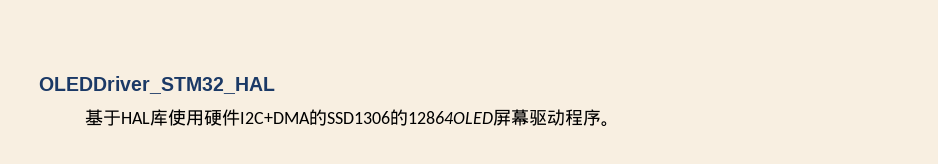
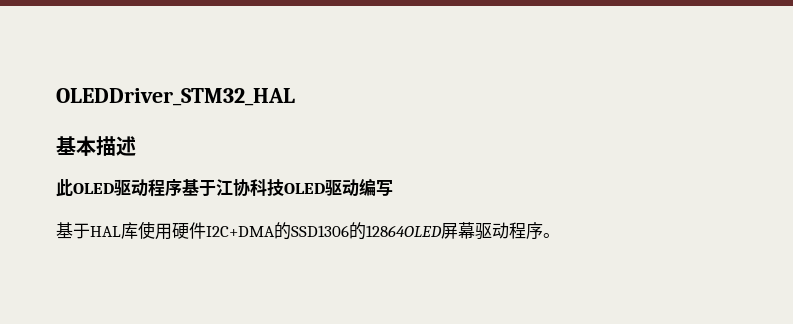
(275, 85) none -> [56,136,136,156] [56,178,393,197] // 基本描述 // 此OLED驱动程序基于江协科技OLED驱动编写

